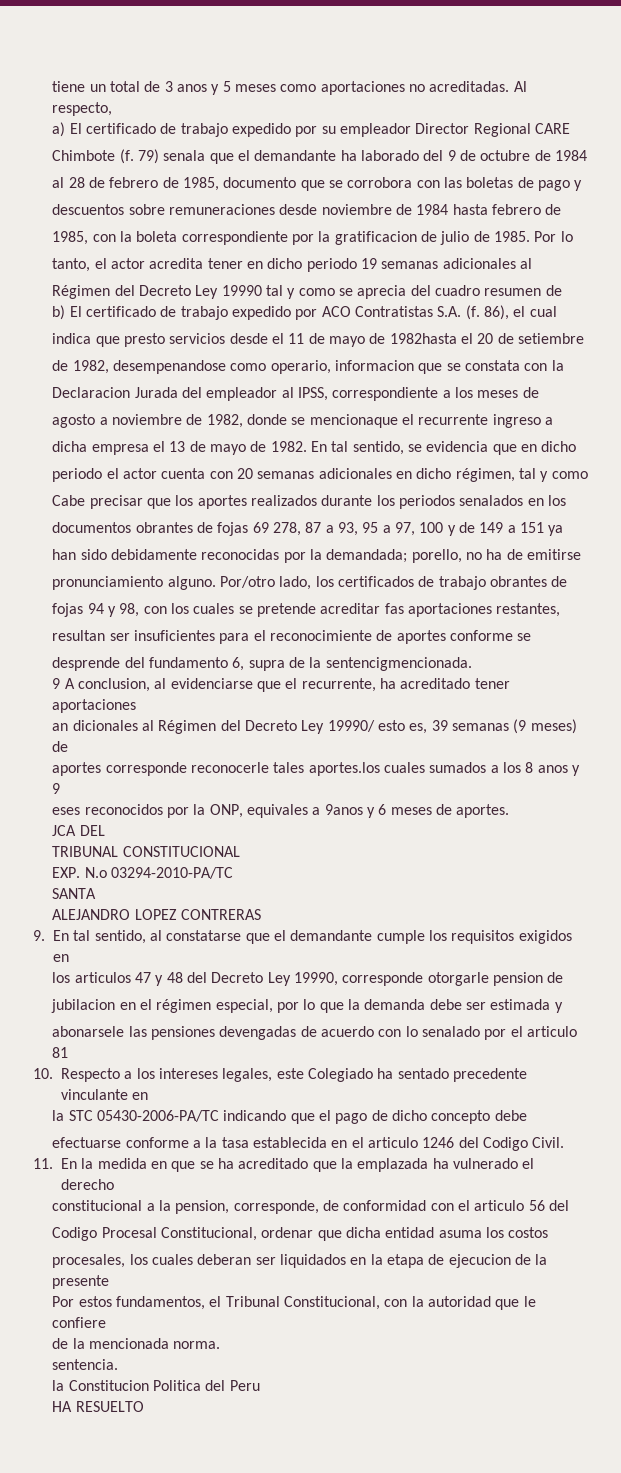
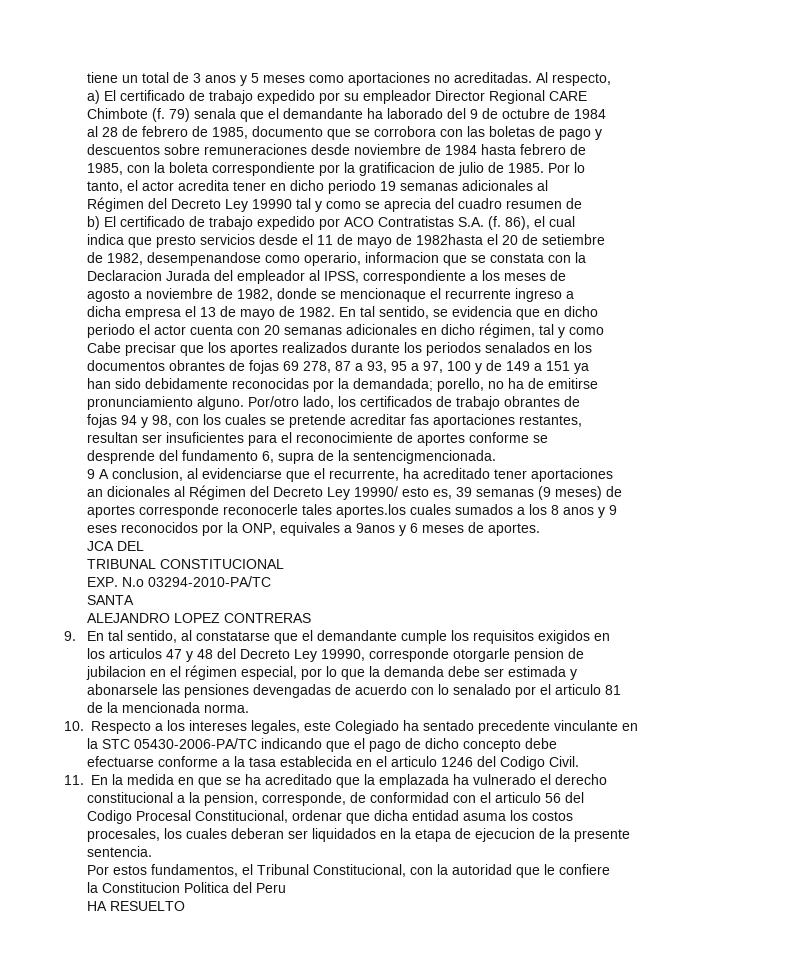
(69, 1052) none -> [86,702,249,713] // de la mencionada norma.
(110, 1282) none -> [86,846,152,857] // sentencia.
[52,1338,221,1349] [52,1359,119,1370] // de la mencionada norma. // sentencia. -> (610, 869) none

